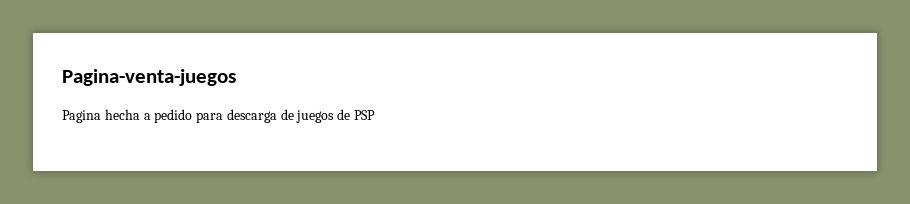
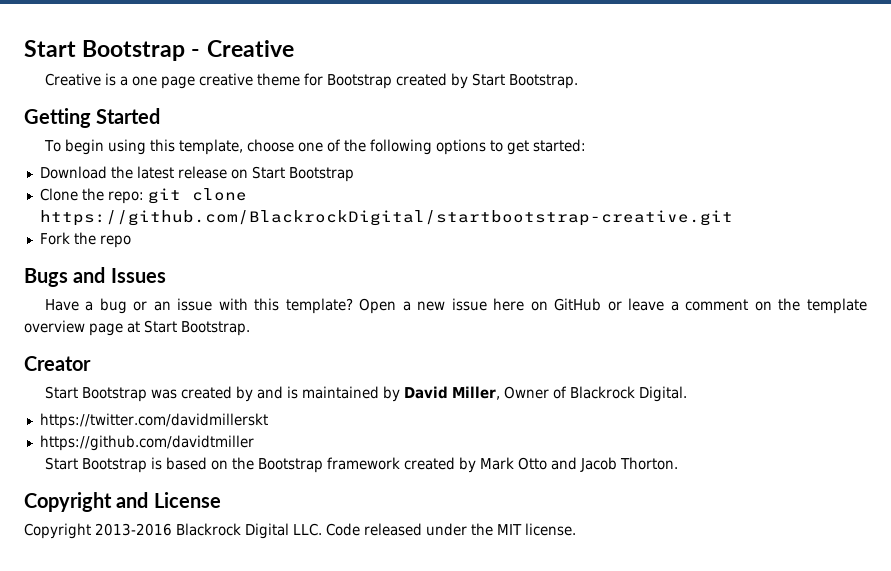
[62,69,236,86] [62,109,376,123] Pagina-venta-juegos // Pagina hecha a pedido para descarga de juegos de PSP -> [24,40,294,61] [44,73,578,89] [24,108,161,128] [43,139,586,155] [39,166,354,182] [39,188,247,204] [39,210,733,226] [39,232,131,248] [24,267,166,287] [44,298,867,314] [24,320,250,336] [24,356,91,371] [44,386,687,402] [39,413,268,429] [39,435,254,451] [44,457,678,473] [24,492,221,512] [24,523,576,539] Start Bootstrap - Creative // Creative is a one page creative theme for Bootstrap created by Start Bootstrap. // Getting Started // To begin using this template, choose one of the following options to get started: // Download the latest release on Start Bootstrap // Clone the repo: git clone https://github.com/BlackrockDigital/startbootstrap-creative.git // Fork the repo // Bugs and Issues // Have a bug or an issue with this template? Open a new issue here on GitHub or leave a comment on the template overview page at Start Bootstrap. // Creator // Start Bootstrap was created by and is maintained by David Miller, Owner of Blackrock Digital. // https://twitter.com/davidmillerskt // https://github.com/davidtmiller // Start Bootstrap is based on the Bootstrap framework created by Mark Otto and Jacob Thorton. // Copyright and License // Copyright 2013-2016 Blackrock Digital LLC. Code released under the MIT license.

